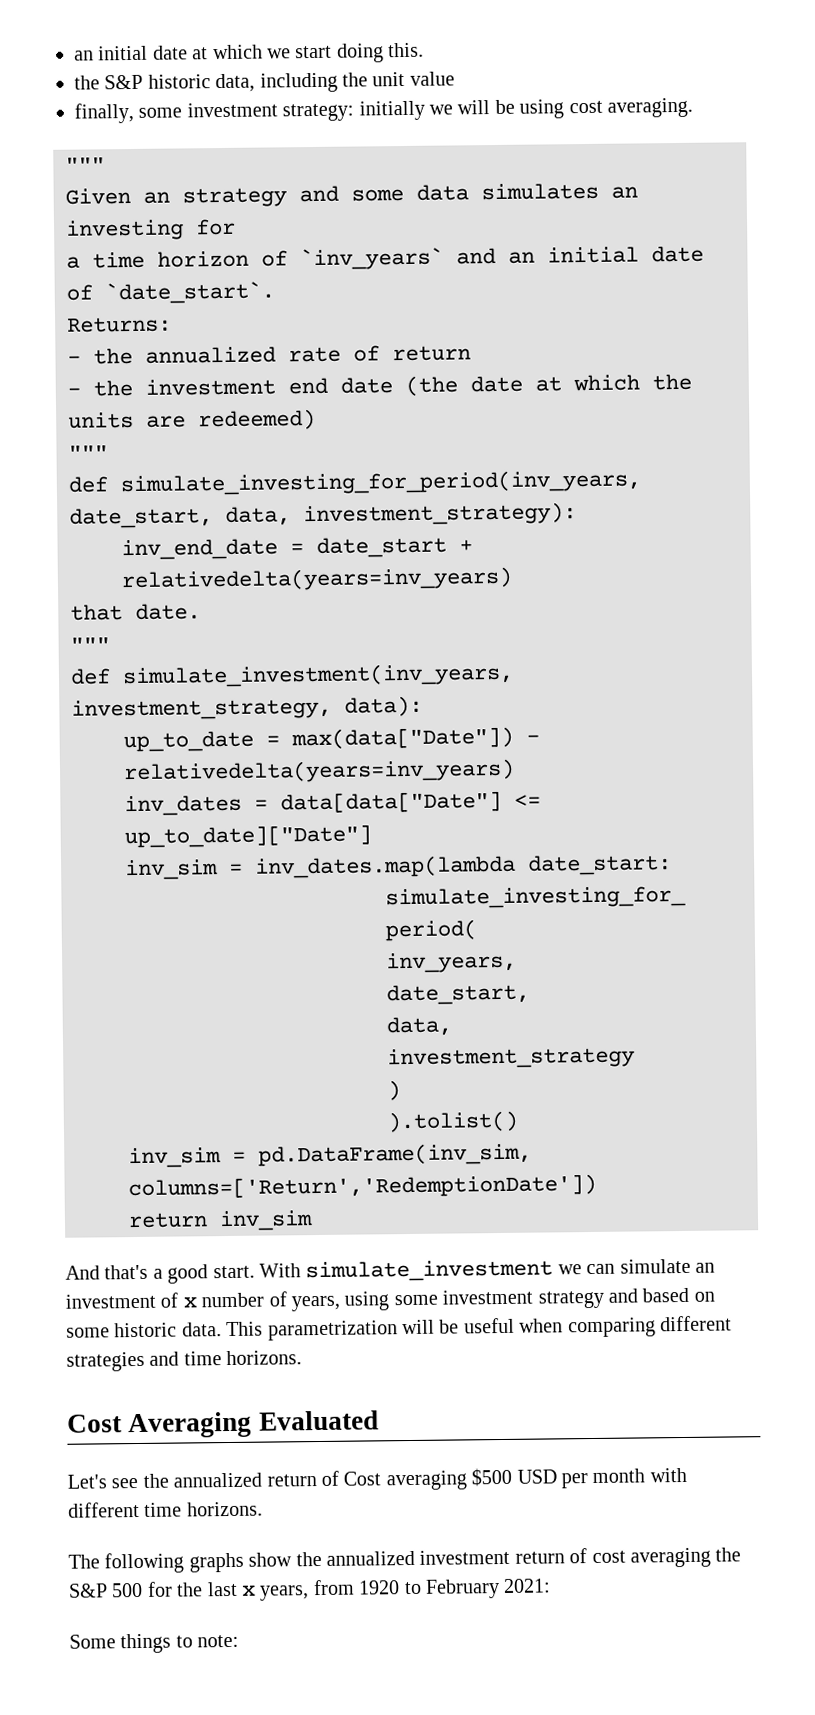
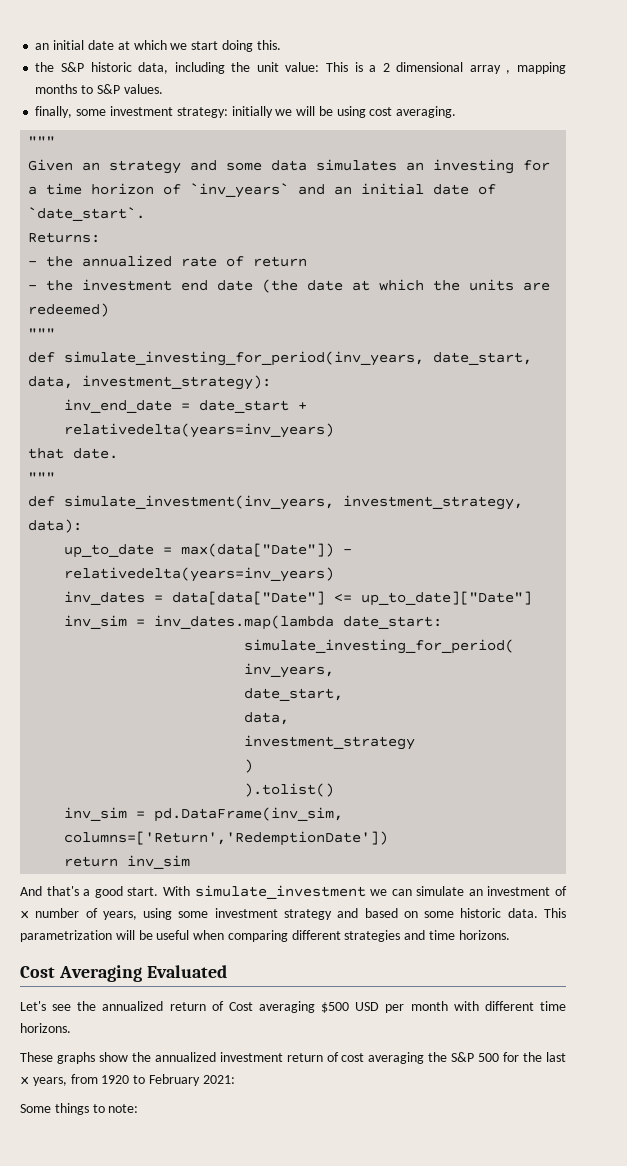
[409,71,455,86] value -> [285,62,566,74] [35,84,163,94] value: This is a 2 dimensional array , mapping months to S&P values.
[68,1552,185,1574] The following -> [20,1052,53,1062] These

